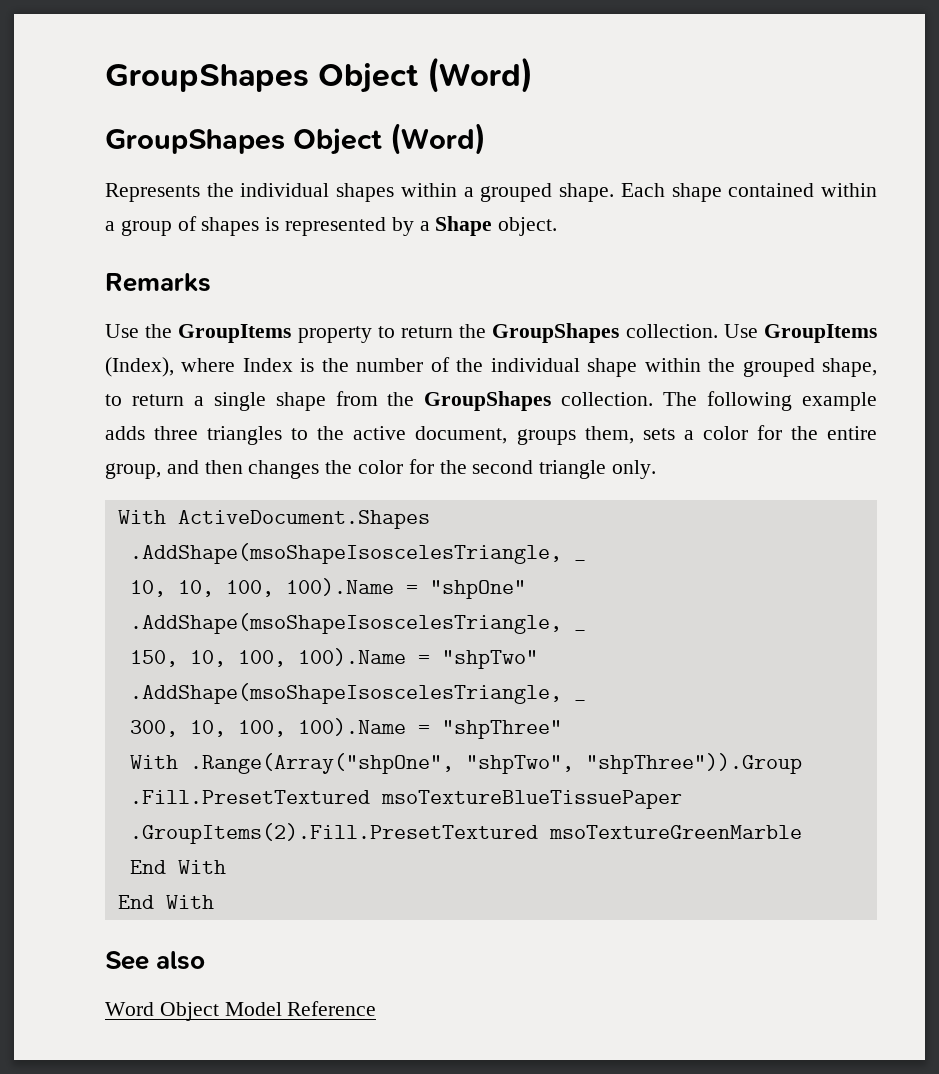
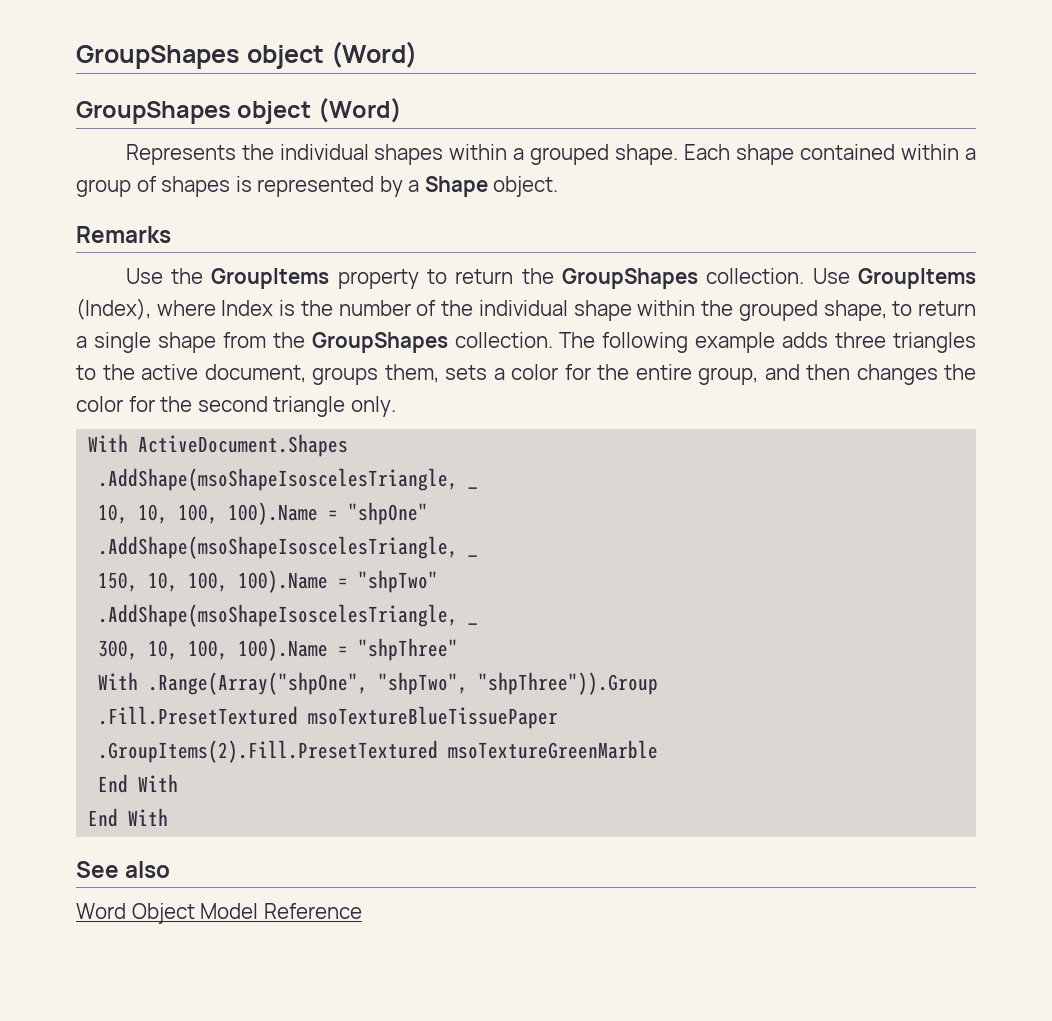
[105,63,418,93] GroupShapes Object -> [76,45,324,69] GroupShapes object
[293,128,382,155] Object -> [237,101,312,124] object

